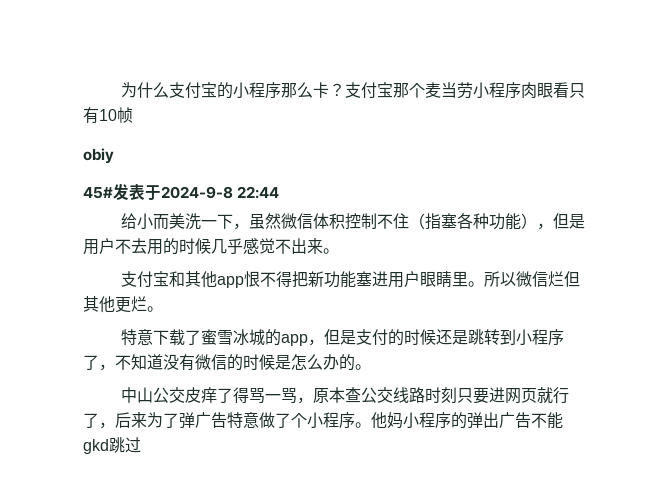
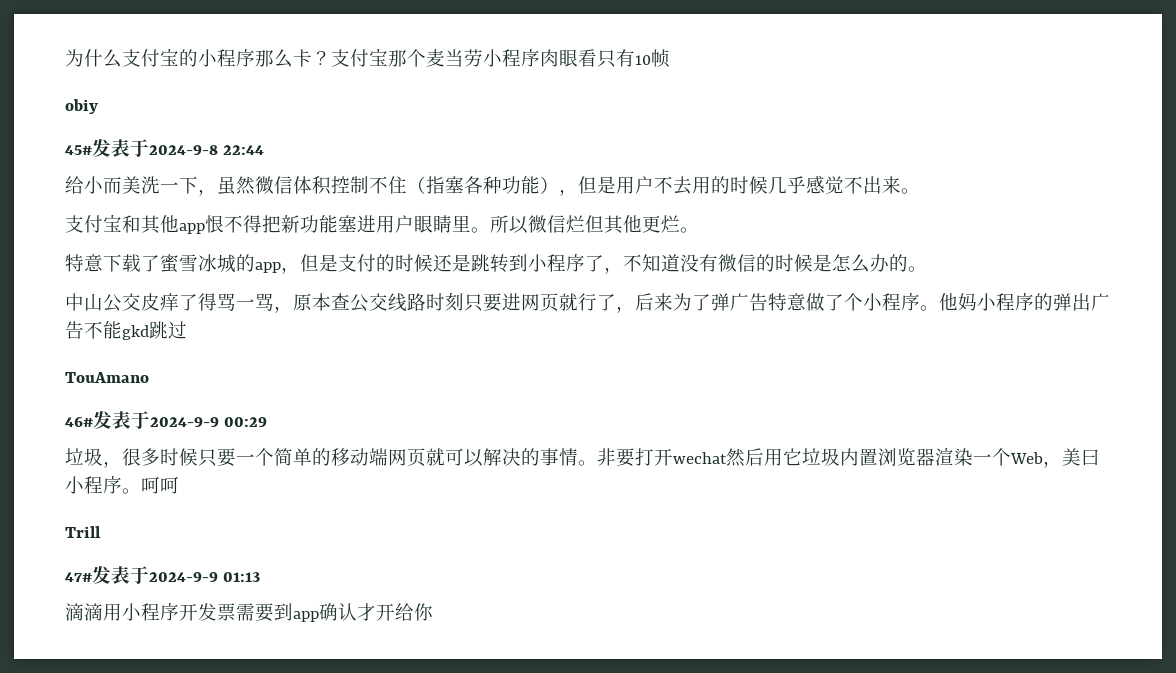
(141, 445) none -> [65,372,149,383] [65,411,267,429] [65,448,1100,468] [65,476,179,494] [65,526,101,538] [65,566,260,584] [65,603,433,622] // TouAmano // 46#发表于2024-9-9 00:29 // 垃圾，很多时候只要一个简单的移动端网页就可以解决的事情。非要打开wechat然后用它垃圾内置浏览器渲染一个Web，美曰小程序。呵呵 // Trill // 47#发表于2024-9-9 01:13 // 滴滴用小程序开发票需要到app确认才开给你

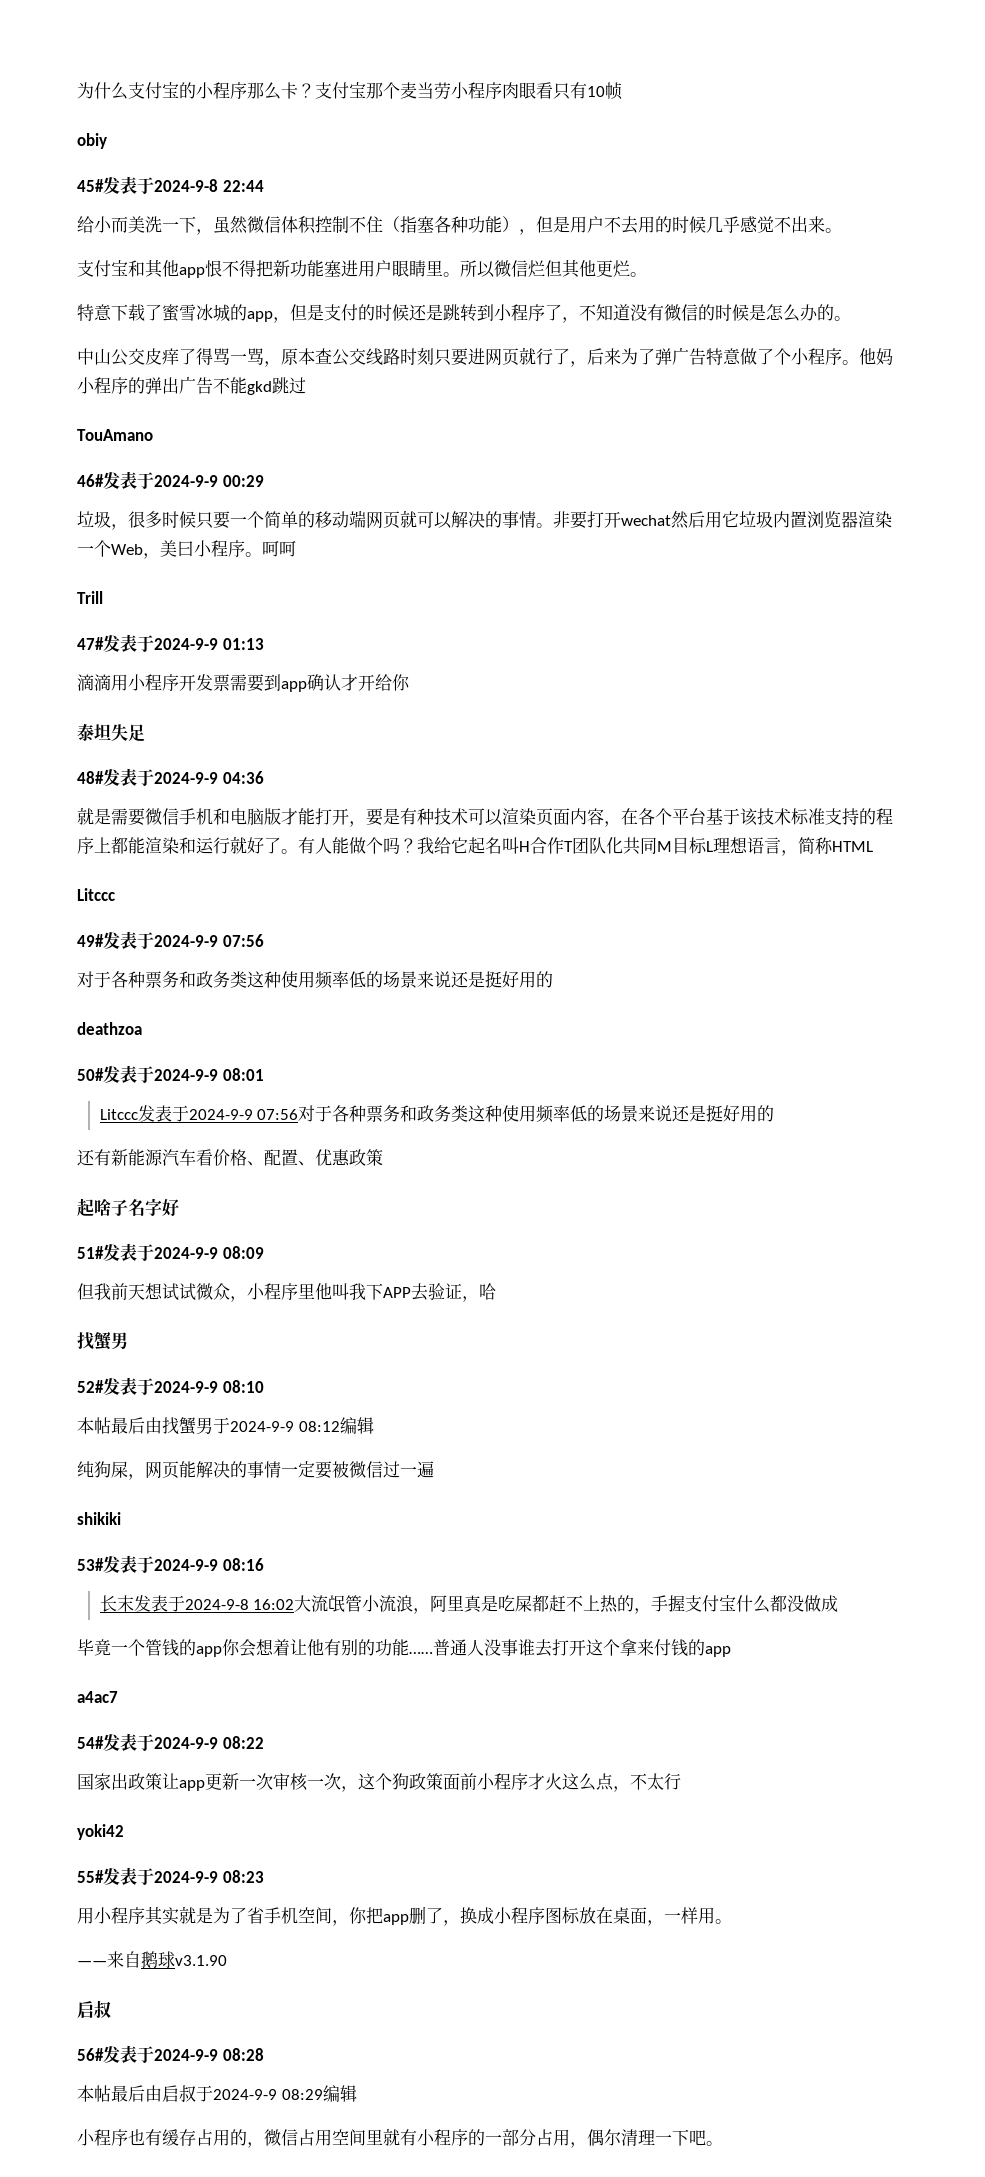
(433, 612) none -> [77,723,145,742] [77,768,264,786] [77,807,893,827] [77,836,873,856] [77,888,115,901] [77,931,264,949] [77,971,553,989] [77,1022,142,1035] [77,1065,264,1083] [99,1105,775,1123] [77,1149,383,1166] [77,1198,179,1217] [77,1243,264,1261] [77,1283,496,1302] [77,1332,128,1350] [77,1377,264,1395] [77,1417,374,1435] [77,1461,434,1480] [77,1512,121,1525] [77,1555,264,1573] [99,1595,839,1614] [77,1639,731,1657] [77,1691,118,1703] [77,1733,264,1751] [77,1773,681,1792] [77,1824,124,1840] [77,1867,264,1885] [77,1906,732,1926] [77,1951,227,1968] [77,2000,111,2018] [77,2045,264,2063] [77,2085,357,2102] [77,2128,723,2148] // 泰坦失足 // 48#发表于2024-9-9 04:36 // 就是需要微信手机和电脑版才能打开，要是有种技术可以渲染页面内容，在各个平台基于该技术标准支持的程序上都能渲染和运行就好了。有人能做个吗？我给它起名叫H合作T团队化共同M目标L理想语言，简称HTML // Litccc // 49#发表于2024-9-9 07:56 // 对于各种票务和政务类这种使用频率低的场景来说还是挺好用的 // deathzoa // 50#发表于2024-9-9 08:01 // Litccc发表于2024-9-9 07:56对于各种票务和政务类这种使用频率低的场景来说还是挺好用的 // 还有新能源汽车看价格、配置、优惠政策 // 起啥子名字好 // 51#发表于2024-9-9 08:09 // 但我前天想试试微众，小程序里他叫我下APP去验证，哈 // 找蟹男 // 52#发表于2024-9-9 08:10 // 本帖最后由找蟹男于2024-9-9 08:12编辑 // 纯狗屎，网页能解决的事情一定要被微信过一遍 // shikiki // 53#发表于2024-9-9 08:16 // 长末发表于2024-9-8 16:02大流氓管小流浪，阿里真是吃屎都赶不上热的，手握支付宝什么都没做成 // 毕竟一个管钱的app你会想着让他有别的功能……普通人没事谁去打开这个拿来付钱的app // a4ac7 // 54#发表于2024-9-9 08:22 // 国家出政策让app更新一次审核一次，这个狗政策面前小程序才火这么点，不太行 // yoki42 // 55#发表于2024-9-9 08:23 // 用小程序其实就是为了省手机空间，你把app删了，换成小程序图标放在桌面，一样用。 // ——来自鹅球v3.1.90 // 启叔 // 56#发表于2024-9-9 08:28 // 本帖最后由启叔于2024-9-9 08:29编辑 // 小程序也有缓存占用的，微信占用空间里就有小程序的一部分占用，偶尔清理一下吧。

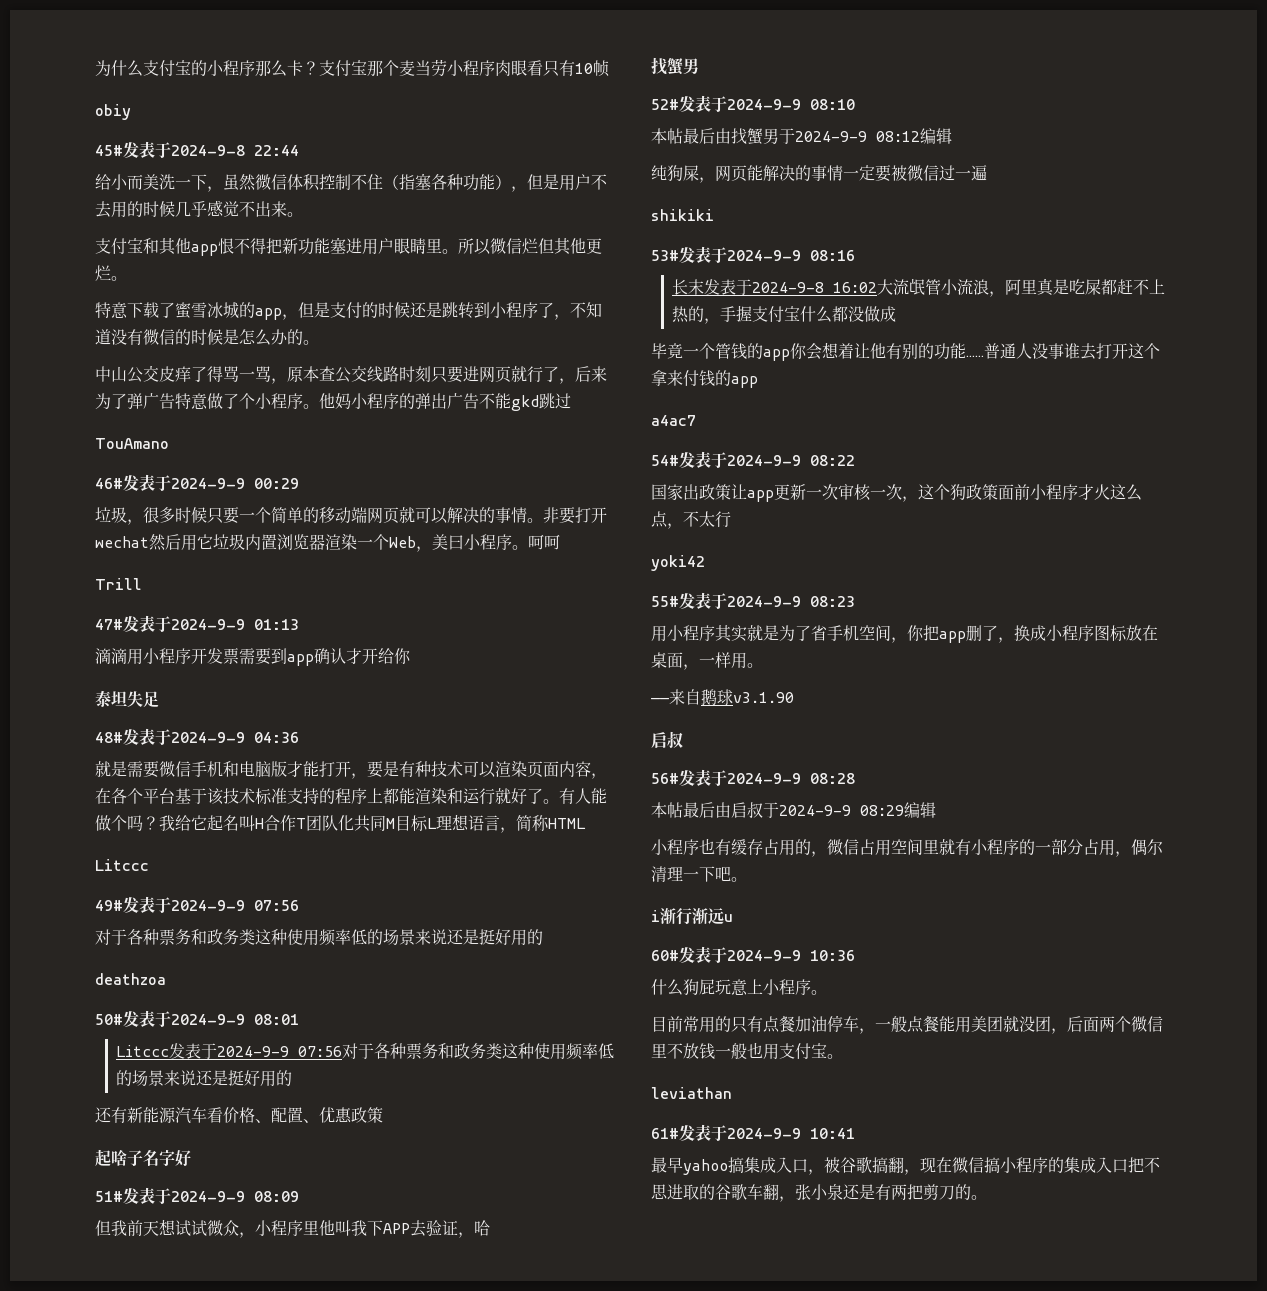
(723, 2143) none -> [651,908,733,925] [651,946,855,963] [651,979,827,996] [651,1015,1163,1034] [651,1042,843,1060] [651,1087,732,1099] [651,1124,855,1141] [651,1157,1160,1175] [651,1184,987,1202] // i渐行渐远u // 60#发表于2024-9-9 10:36 // 什么狗屁玩意上小程序。 // 目前常用的只有点餐加油停车，一般点餐能用美团就没团，后面两个微信里不放钱一般也用支付宝。 // leviathan // 61#发表于2024-9-9 10:41 // 最早yahoo搞集成入口，被谷歌搞翻，现在微信搞小程序的集成入口把不思进取的谷歌车翻，张小泉还是有两把剪刀的。

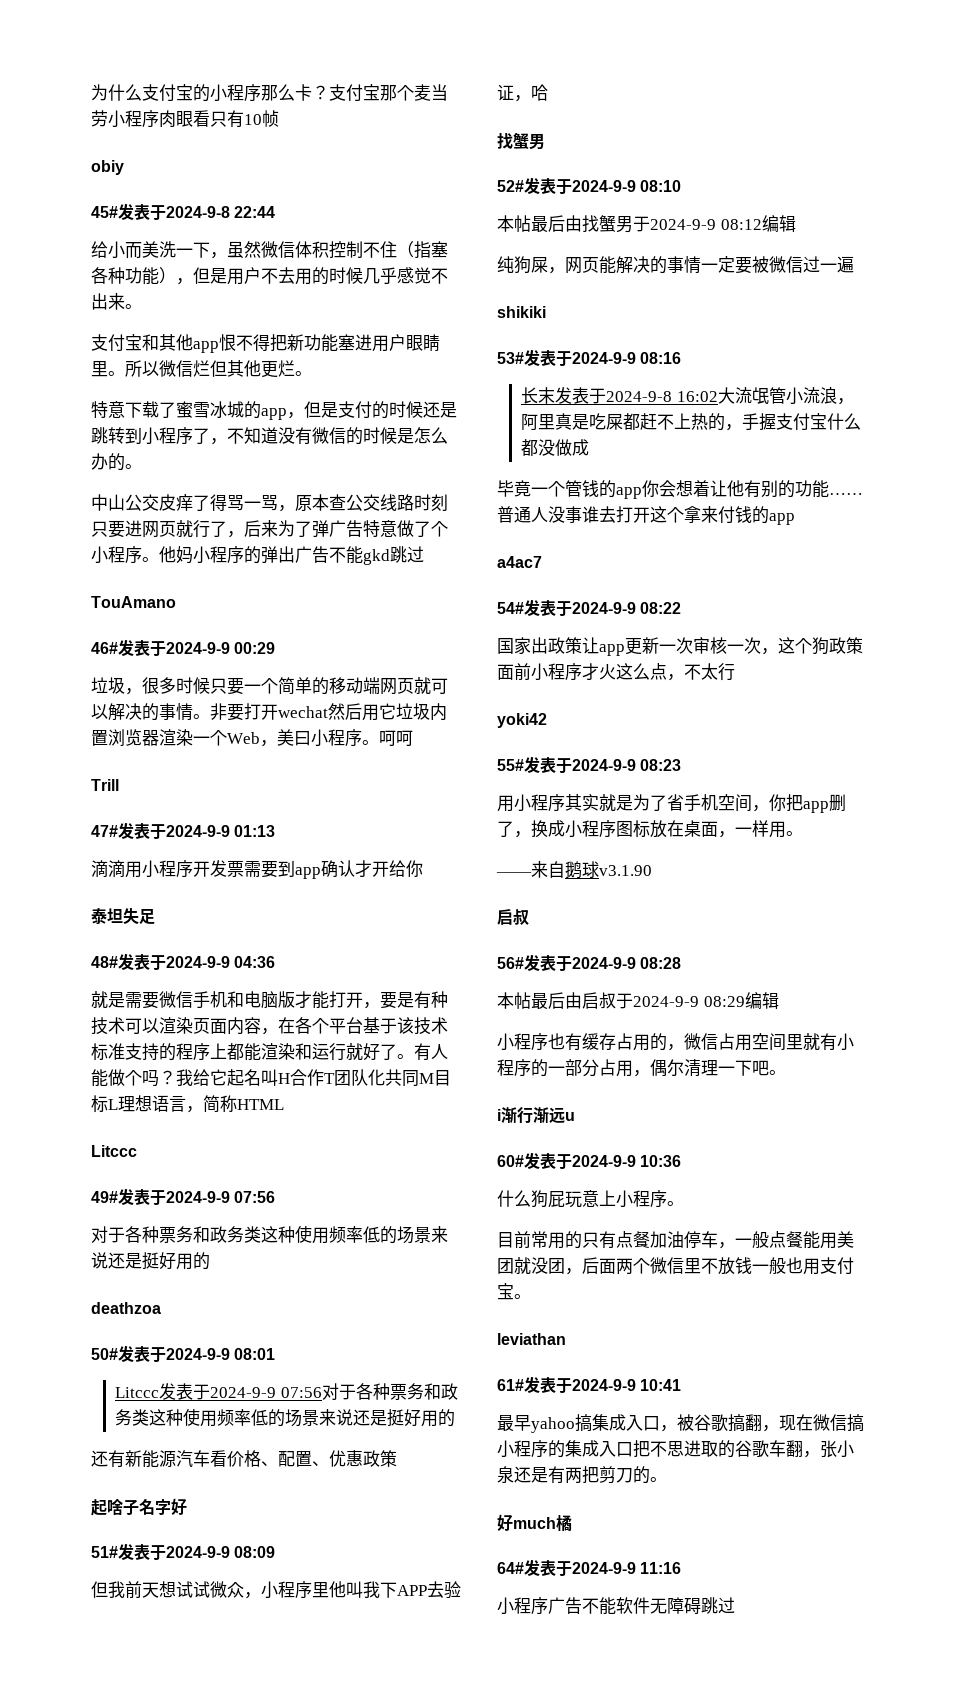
(987, 1197) none -> [497,1514,572,1532] [497,1559,682,1577] [497,1597,735,1615] // 好much橘 // 64#发表于2024-9-9 11:16 // 小程序广告不能软件无障碍跳过

